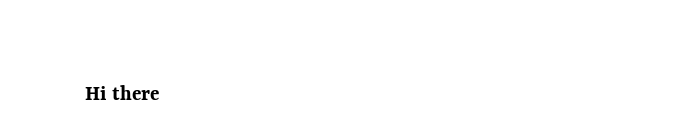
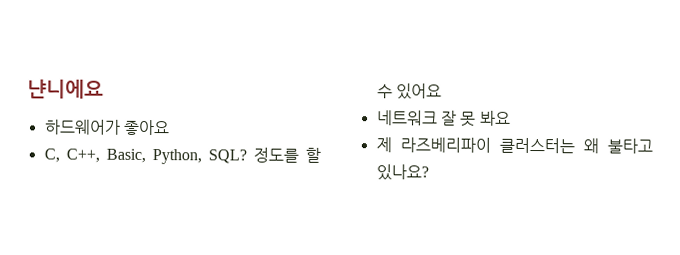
[85,85,159,100] Hi there -> [27,79,104,99] [43,119,170,136] [43,147,321,165] [376,83,442,100] [376,110,511,127] [375,137,653,154] [375,164,429,181] 냔니에요 // 하드웨어가 좋아요 // C, C++, Basic, Python, SQL? 정도를 할 수 있어요 // 네트워크 잘 못 봐요 // 제 라즈베리파이 클러스터는 왜 불타고 있나요?

